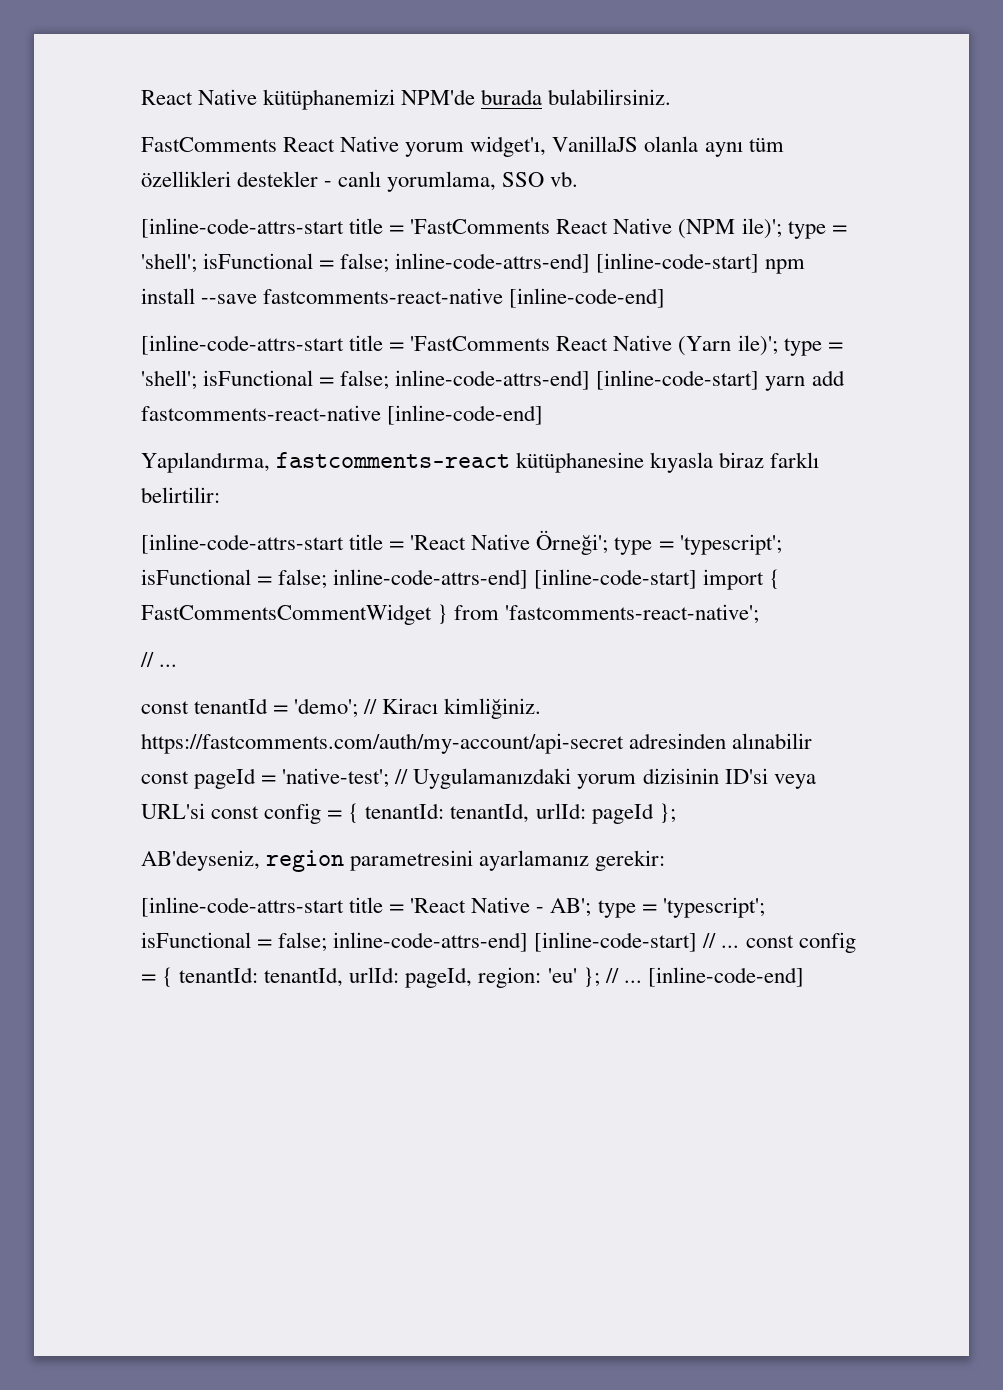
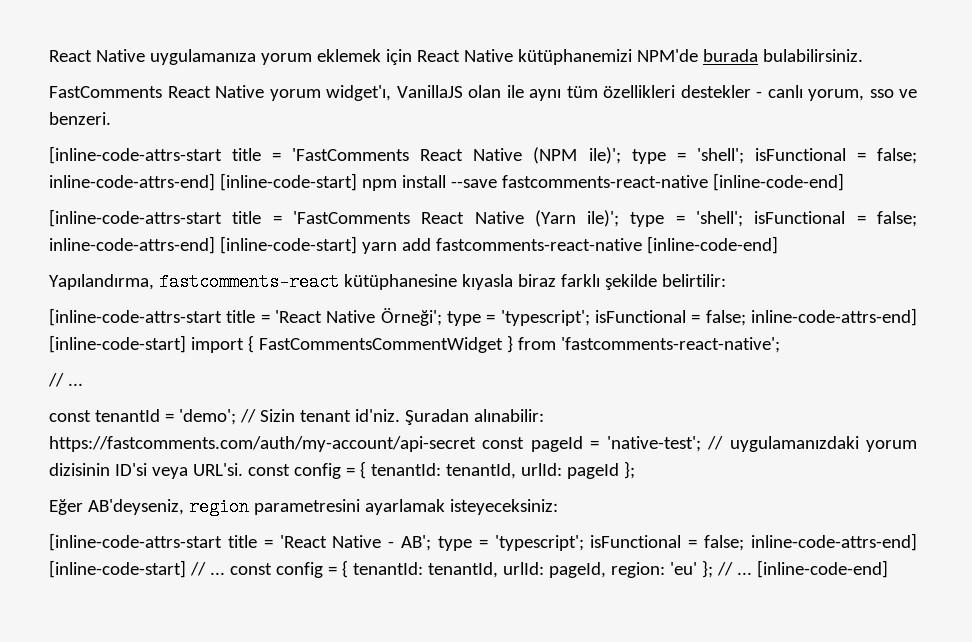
[141,89,258,105] React Native -> [49,49,513,65] React Native uygulamanıza yorum eklemek için React Native
[644,136,699,152] olanla -> [468,85,524,98] olan ile
[387,171,579,192] yorumlama, SSO vb. -> [808,89,917,101] [49,112,111,125] yorum, sso ve benzeri.
(820, 460) none -> [604,274,657,290] şekilde
[382,698,542,719] [141,733,813,754] Kiracı kimliğiniz. https://fastcomments.com/auth/my-account/api-secret adresinden alınabilir -> [259,409,544,425] [49,436,476,452] Sizin tenant id'niz. Şuradan alınabilir: https://fastcomments.com/auth/my-account/api-secret
[413,768,572,789] Uygulamanızdaki -> [729,436,859,452] uygulamanızdaki
[141,803,205,819] URL'si -> [192,463,243,476] URL'si.
(676, 813) none -> [49,499,83,515] Eğer
[479,850,666,871] ayarlamanız gerekir: -> [364,499,558,515] ayarlamak isteyeceksiniz:

